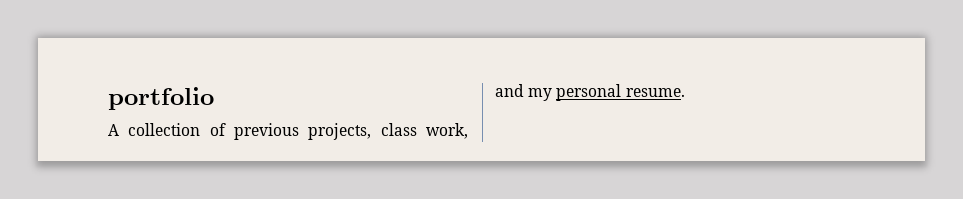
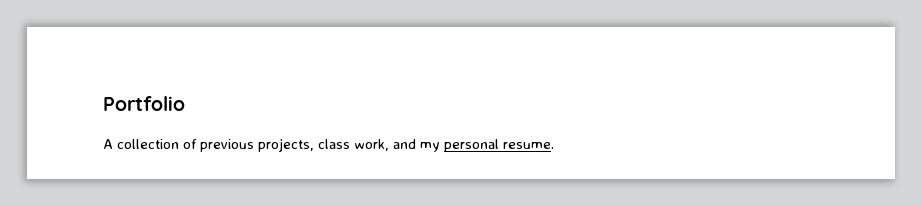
[108,87,214,110] portfolio -> [103,96,185,111] Portfolio

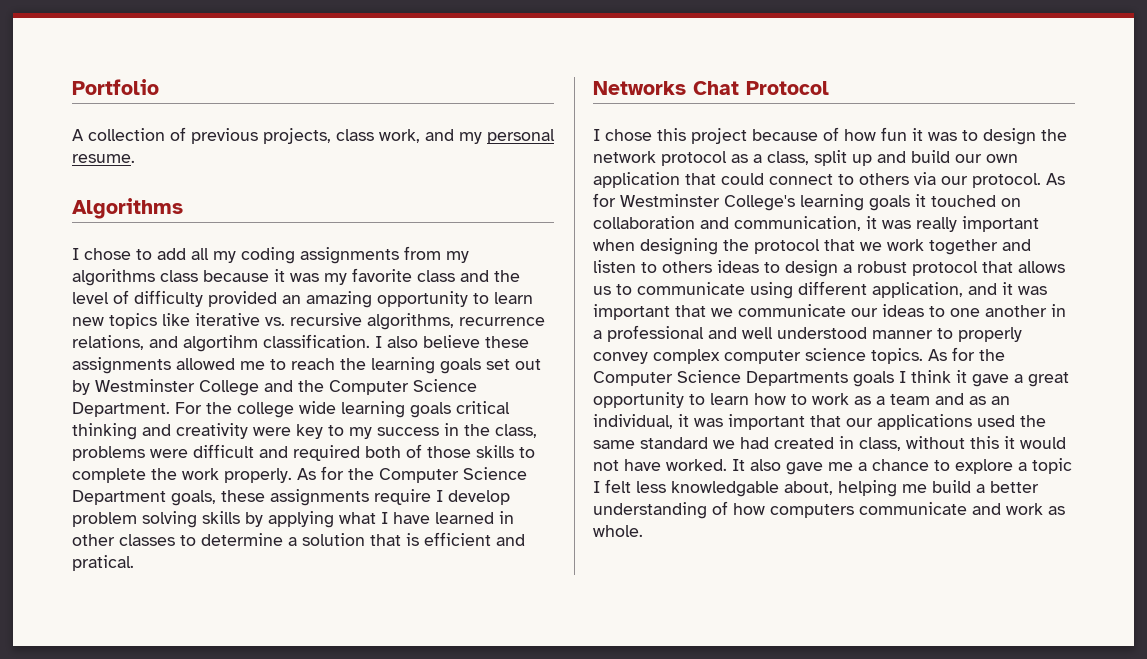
(554, 145) none -> [72,198,183,219] [72,246,469,264] [72,268,520,286] [72,290,533,308] [72,313,545,330] [72,334,529,352] [72,357,541,374] [72,379,477,396] [72,401,510,418] [72,423,537,440] [72,444,535,461] [72,466,527,483] [72,489,510,506] [72,511,514,528] [72,532,525,546] [72,555,134,571] [593,81,829,95] [593,127,1067,145] [593,150,1018,166] [593,172,1065,188] [593,193,1021,211] [593,216,1039,232] [593,238,1031,255] [593,260,1065,277] [593,281,1047,299] [593,304,1066,320] [593,325,1022,342] [593,347,1005,364] [593,370,1069,387] [593,392,1010,408] [593,414,1046,430] [593,436,1066,451] [593,458,1072,475] [593,479,1039,497] [593,501,1065,519] [593,525,643,537] // Algorithms // I chose to add all my coding assignments from my algorithms class because it was my favorite class and the level of difficulty provided an amazing opportunity to learn new topics like iterative vs. recursive algorithms, recurrence relations, and algortihm classification. I also believe these assignments allowed me to reach the learning goals set out by Westminster College and the Computer Science Department. For the college wide learning goals critical thinking and creativity were key to my success in the class, problems were difficult and required both of those skills to complete the work properly. As for the Computer Science Department goals, these assignments require I develop problem solving skills by applying what I have learned in other classes to determine a solution that is efficient and pratical. // Networks Chat Protocol // I chose this project because of how fun it was to design the network protocol as a class, split up and build our own application that could connect to others via our protocol. As for Westminster College's learning goals it touched on collaboration and communication, it was really important when designing the protocol that we work together and listen to others ideas to design a robust protocol that allows us to communicate using different application, and it was important that we communicate our ideas to one another in a professional and well understood manner to properly convey complex computer science topics. As for the Computer Science Departments goals I think it gave a great opportunity to learn how to work as a team and as an individual, it was important that our applications used the same standard we had created in class, without this it would not have worked. It also gave me a chance to explore a topic I felt less knowledgable about, helping me build a better understanding of how computers communicate and work as whole.

